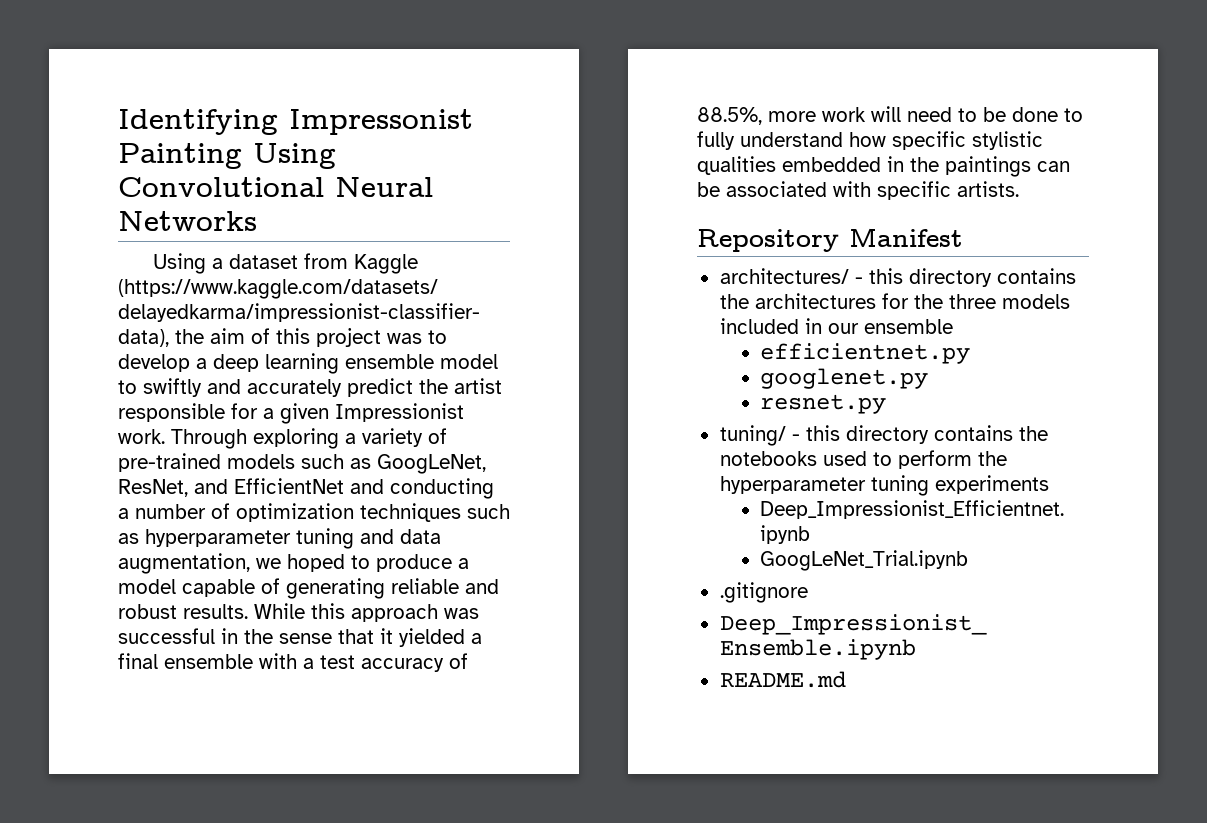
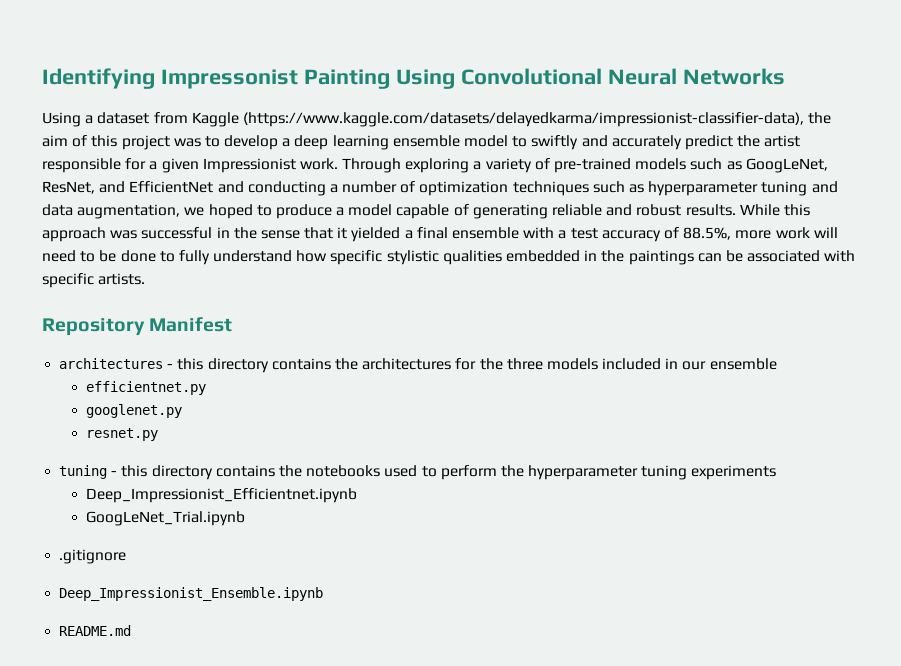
[719,268,849,284] architectures/ -> [59,358,164,369] architectures
[719,425,786,446] tuning/ -> [59,465,108,479] tuning

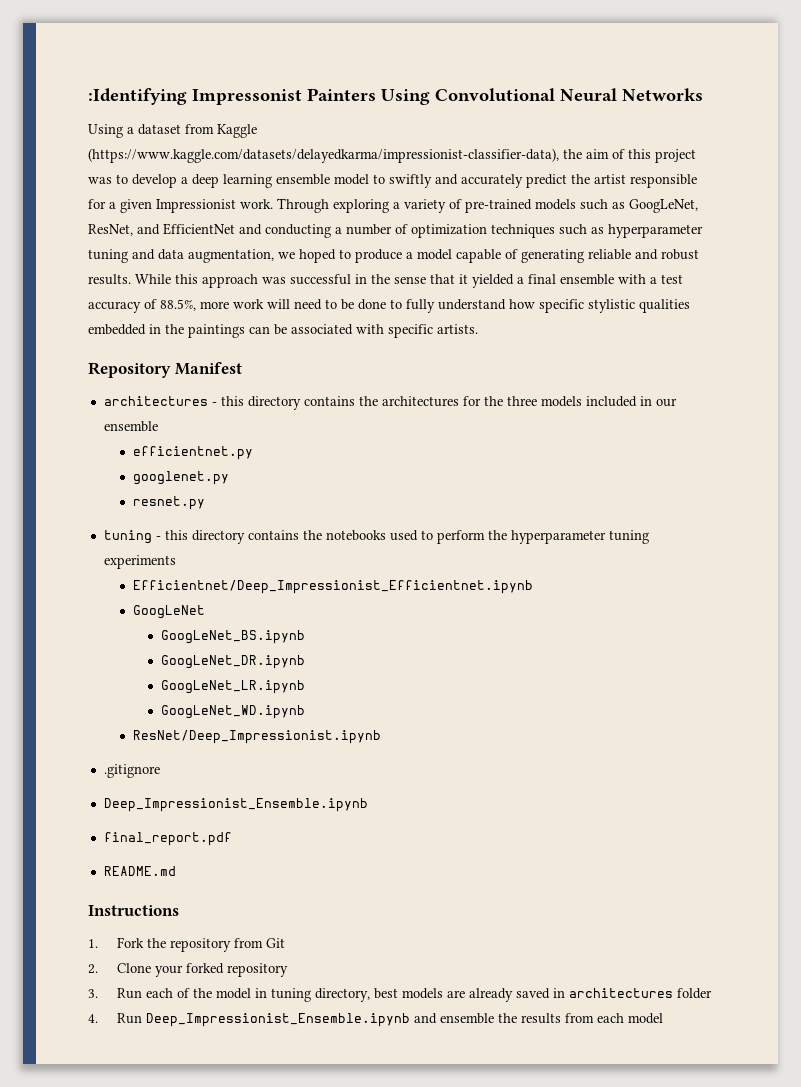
[42,68,390,89] Identifying Impressonist Painting -> [88,88,376,105] :Identifying Impressonist Painters
[86,488,358,503] [86,511,246,526] Deep_Impressionist_Efficientnet.ipynb // GoogLeNet_Trial.ipynb -> [132,580,533,594] [132,605,205,619] [161,630,306,644] [161,655,306,669] [161,680,306,694] [161,705,306,719] [132,730,381,744] Efficientnet/Deep_Impressionist_Efficientnet.ipynb // GoogLeNet // GoogLeNet_BS.ipynb // GoogLeNet_DR.ipynb // GoogLeNet_LR.ipynb // GoogLeNet_WD.ipynb // ResNet/Deep_Impressionist.ipynb
(324, 594) none -> [103,832,232,846] // final_report.pdf
(132, 630) none -> [88,905,179,916] [88,937,285,952] [88,963,288,977] [88,988,712,1002] [88,1013,663,1027] // Instructions // 1. Fork the repository from Git // 2. Clone your forked repository // 3. Run each of the model in tuning directory, best models are already saved in architectures folder // 4. Run Deep_Impressionist_Ensemble.ipynb and ensemble the results from each model

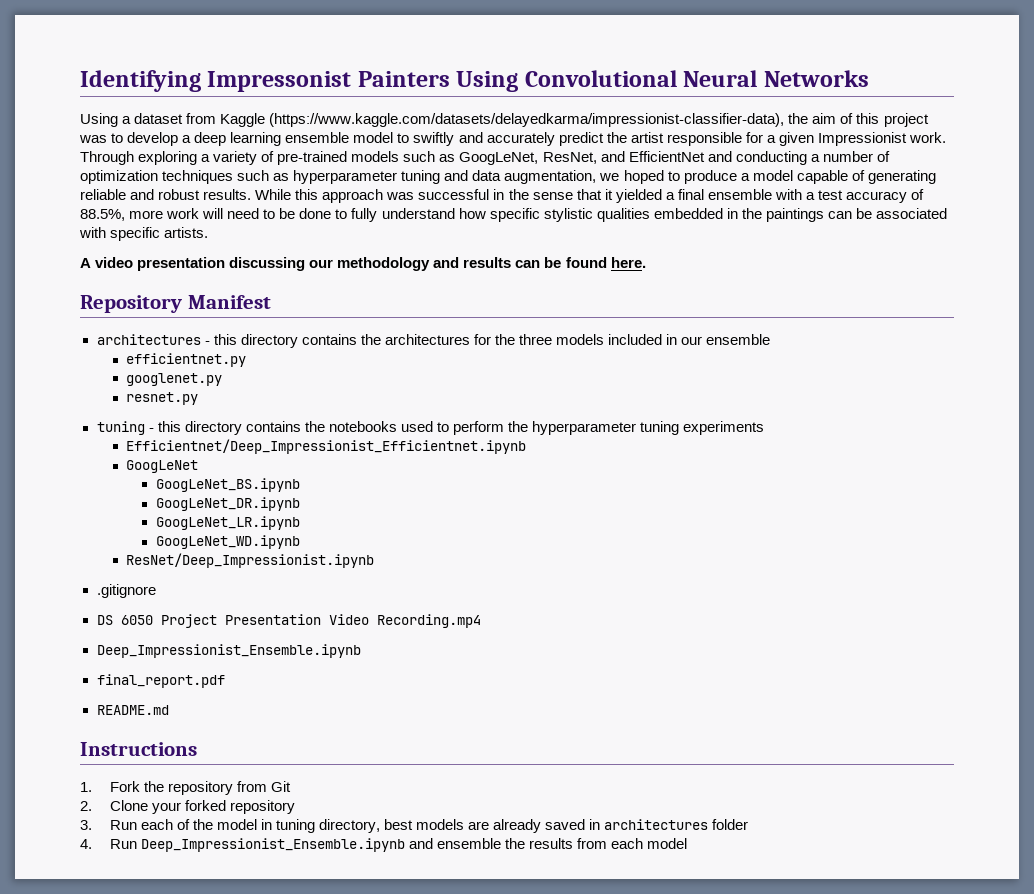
[88,88,187,105] :Identifying -> [80,70,201,92] Identifying
(478, 329) none -> [80,257,646,271] // A video presentation discussing our methodology and results can be found here.
(160, 771) none -> [96,614,481,628] // DS 6050 Project Presentation Video Recording.mp4

